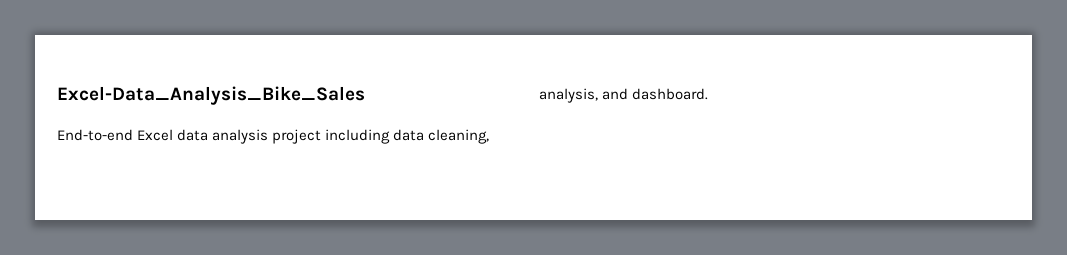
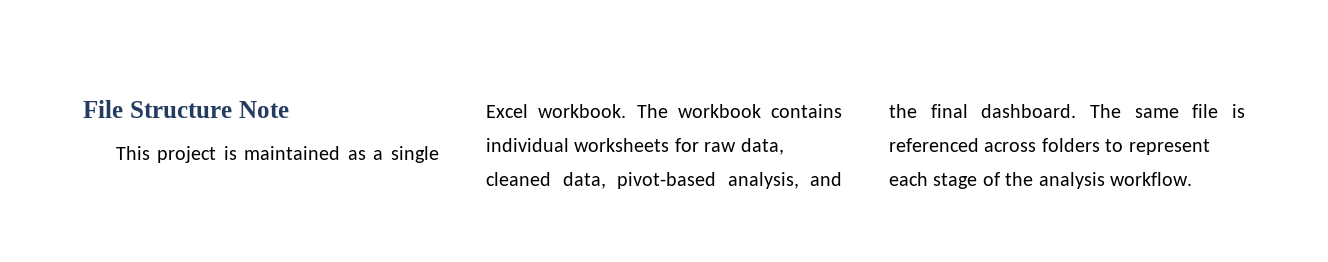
[57,86,365,105] [57,129,490,144] [539,88,709,103] Excel-Data_Analysis_Bike_Sales // End-to-end Excel data analysis project including data cleaning, analysis, and dashboard. -> [83,100,289,118] [115,146,439,163] [486,104,842,118] [486,138,784,155] [486,172,842,189] [889,104,1245,118] [889,138,1210,155] [889,172,1192,189] File Structure Note // This project is maintained as a single Excel workbook. The workbook contains individual worksheets for raw data, cleaned data, pivot-based analysis, and the final dashboard. The same file is referenced across folders to represent each stage of the analysis workflow.

